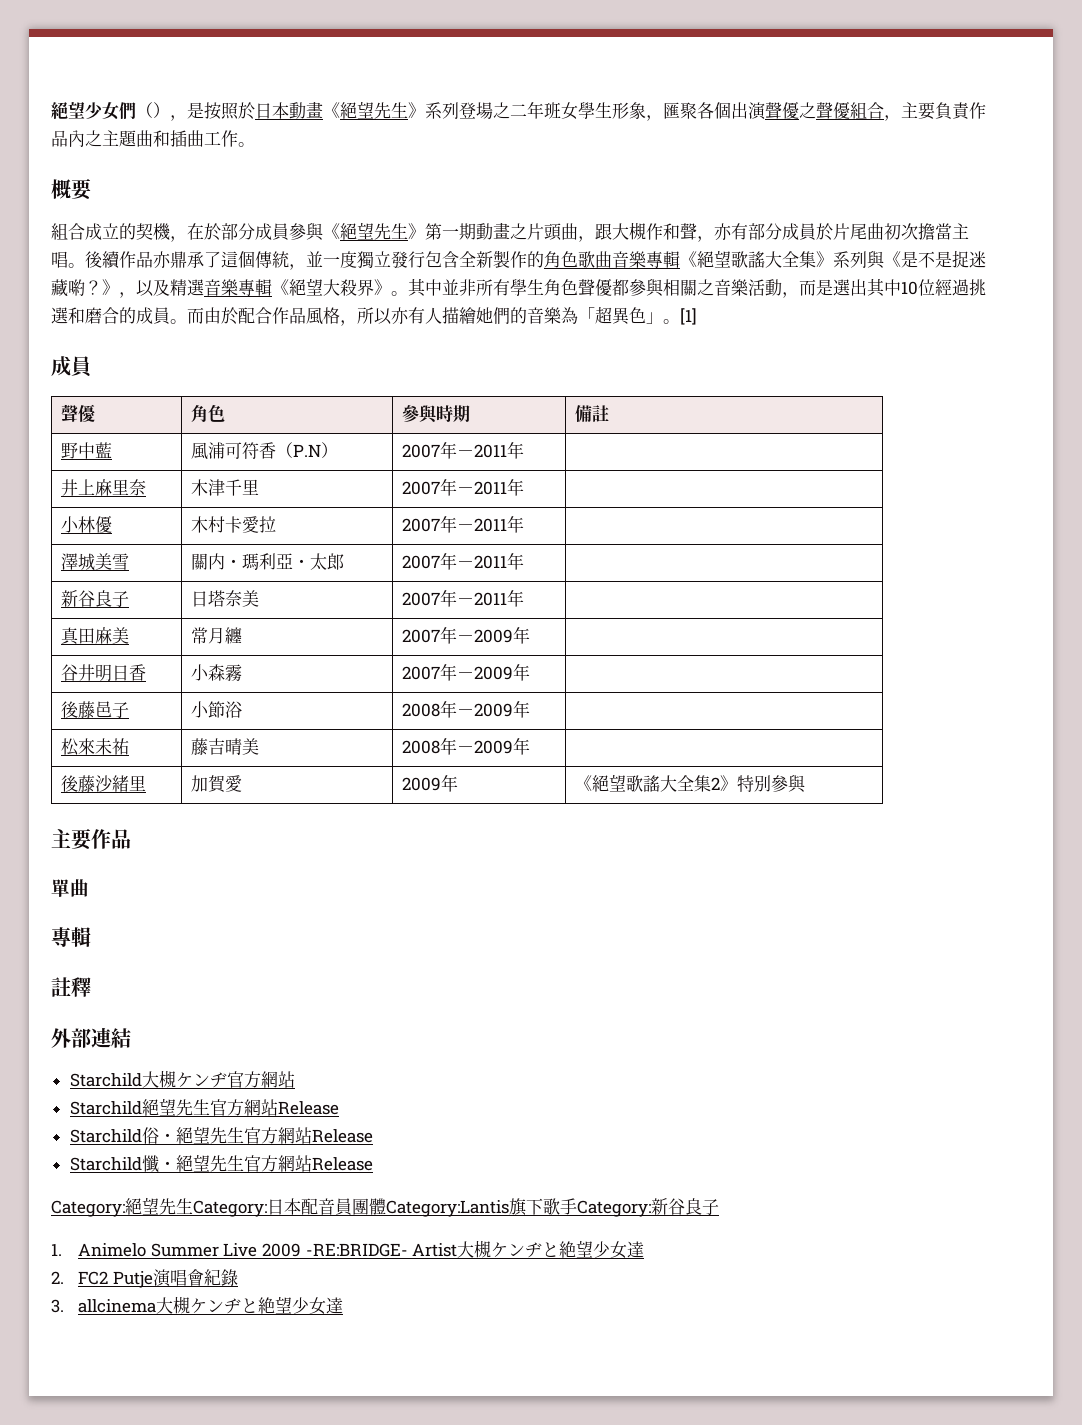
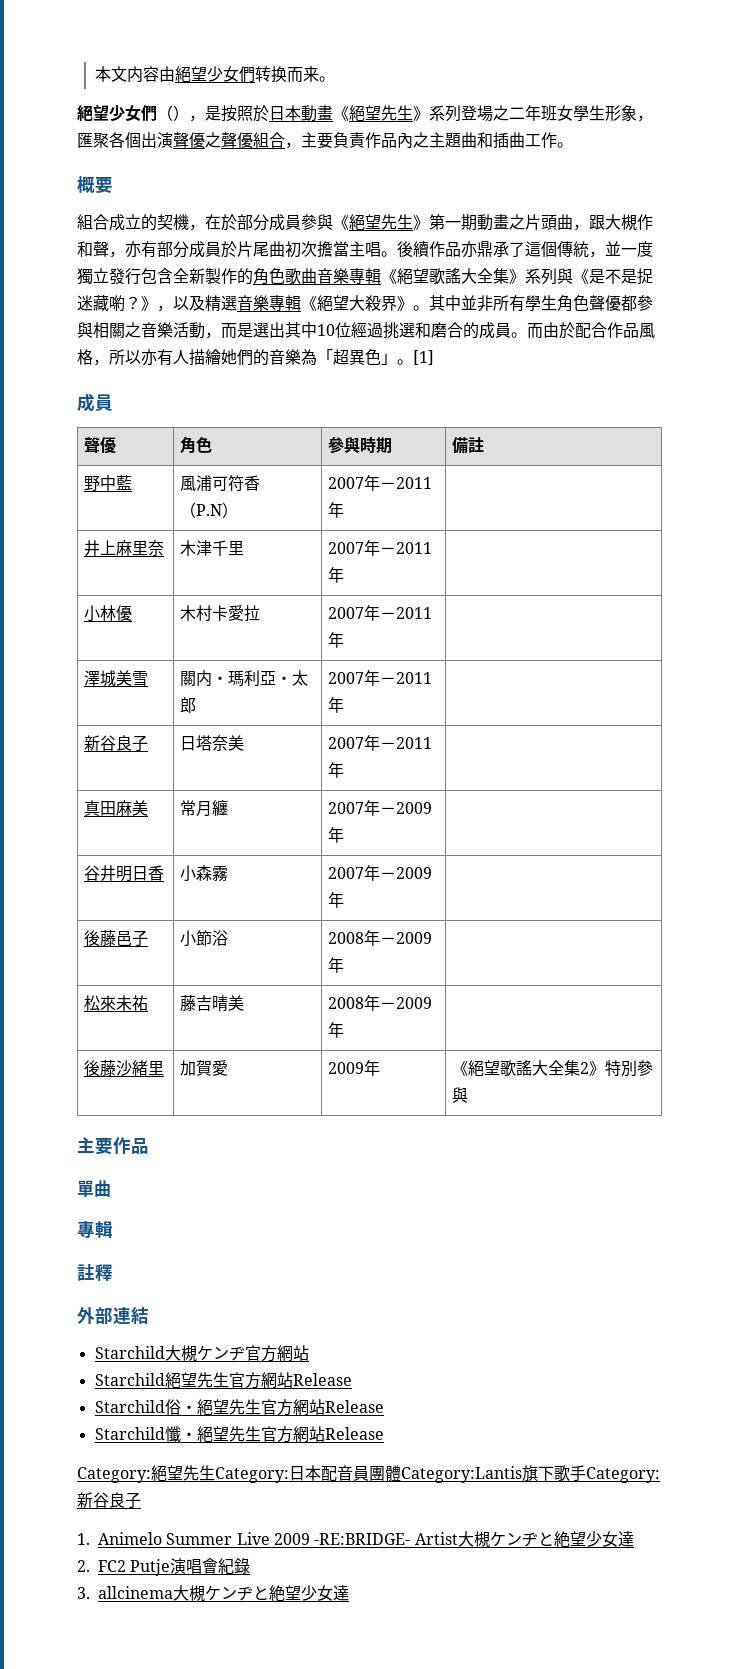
(51, 110) none -> [94,66,335,83] 本文内容由絕望少女們转换而来。 //

